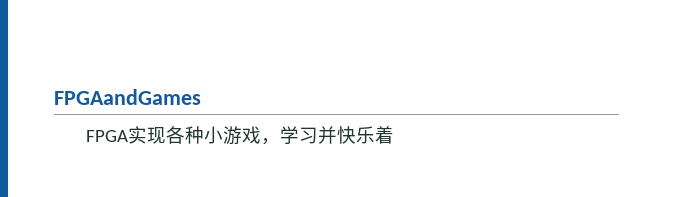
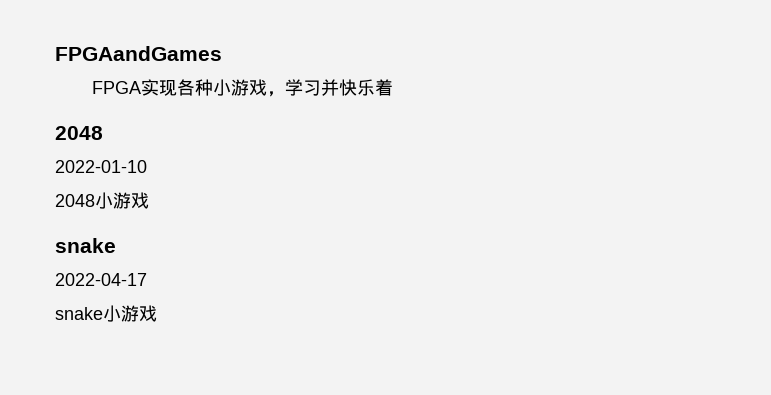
(395, 135) none -> [55,126,103,140] [55,160,147,173] [55,192,149,209] [55,238,116,253] [55,273,147,286] [55,305,157,322] // 2048 // 2022-01-10 // 2048小游戏 // snake // 2022-04-17 // snake小游戏

